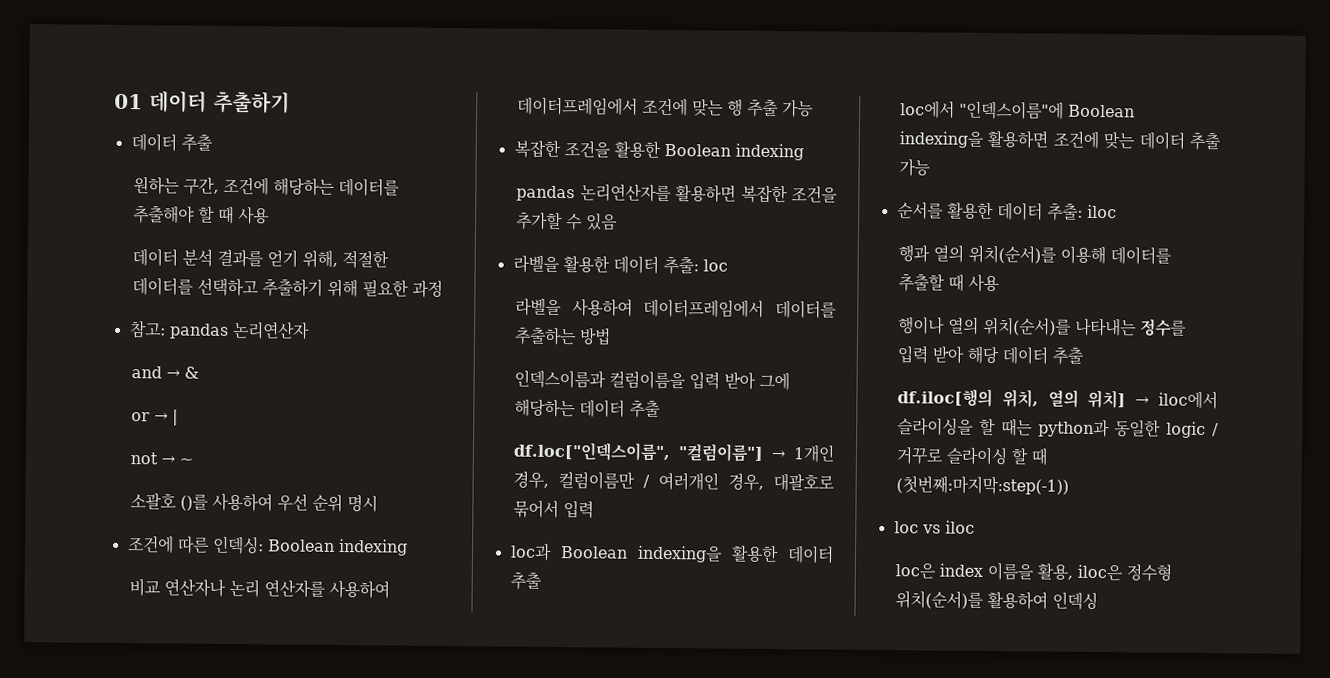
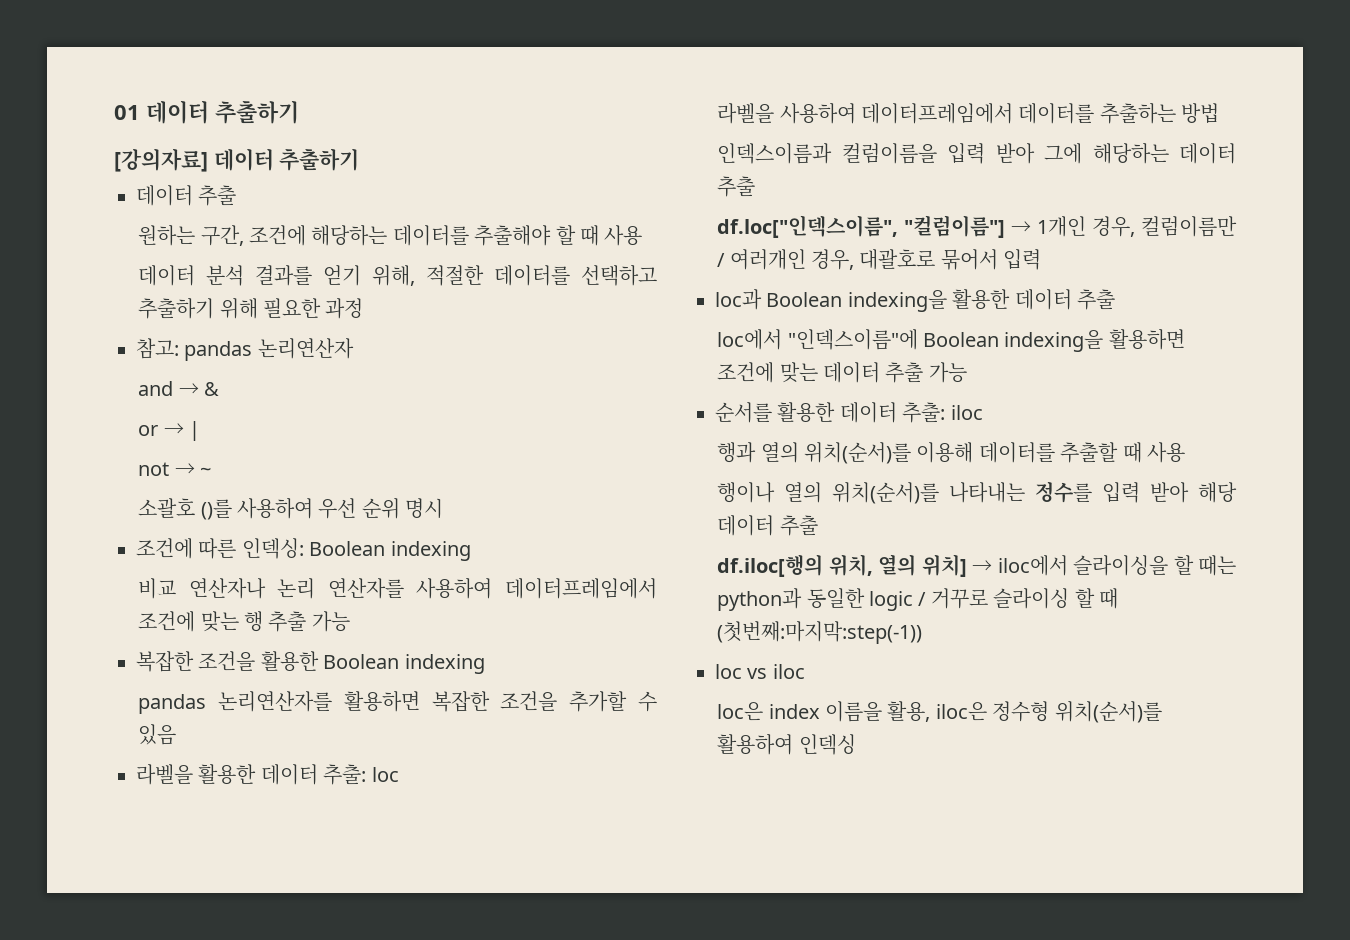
(290, 102) none -> [114,148,360,172] // [강의자료] 데이터 추출하기

